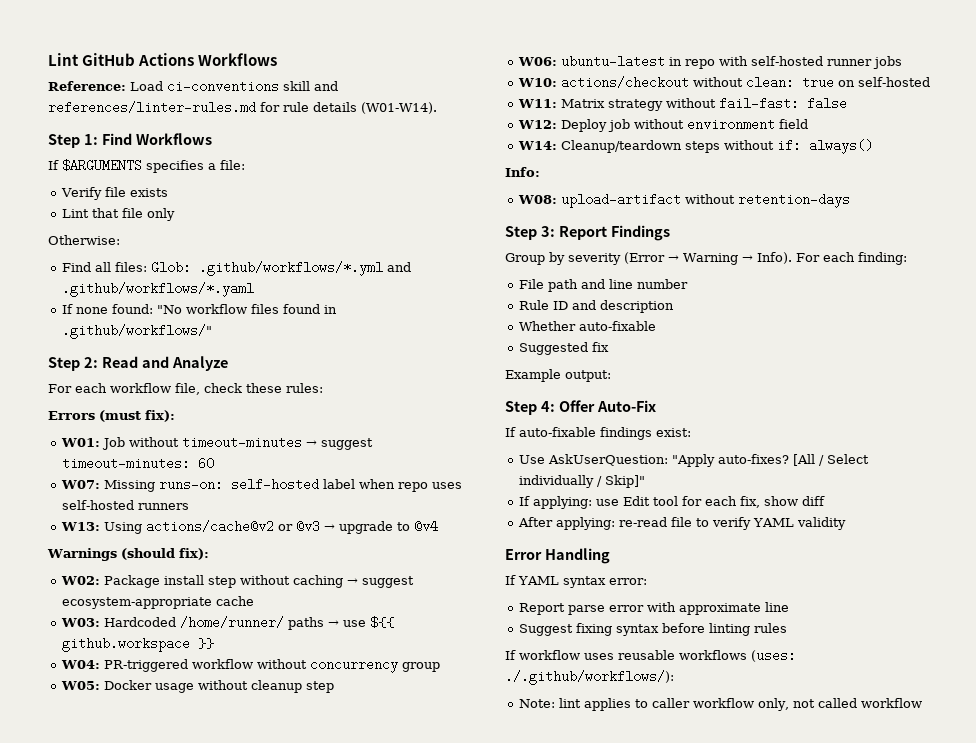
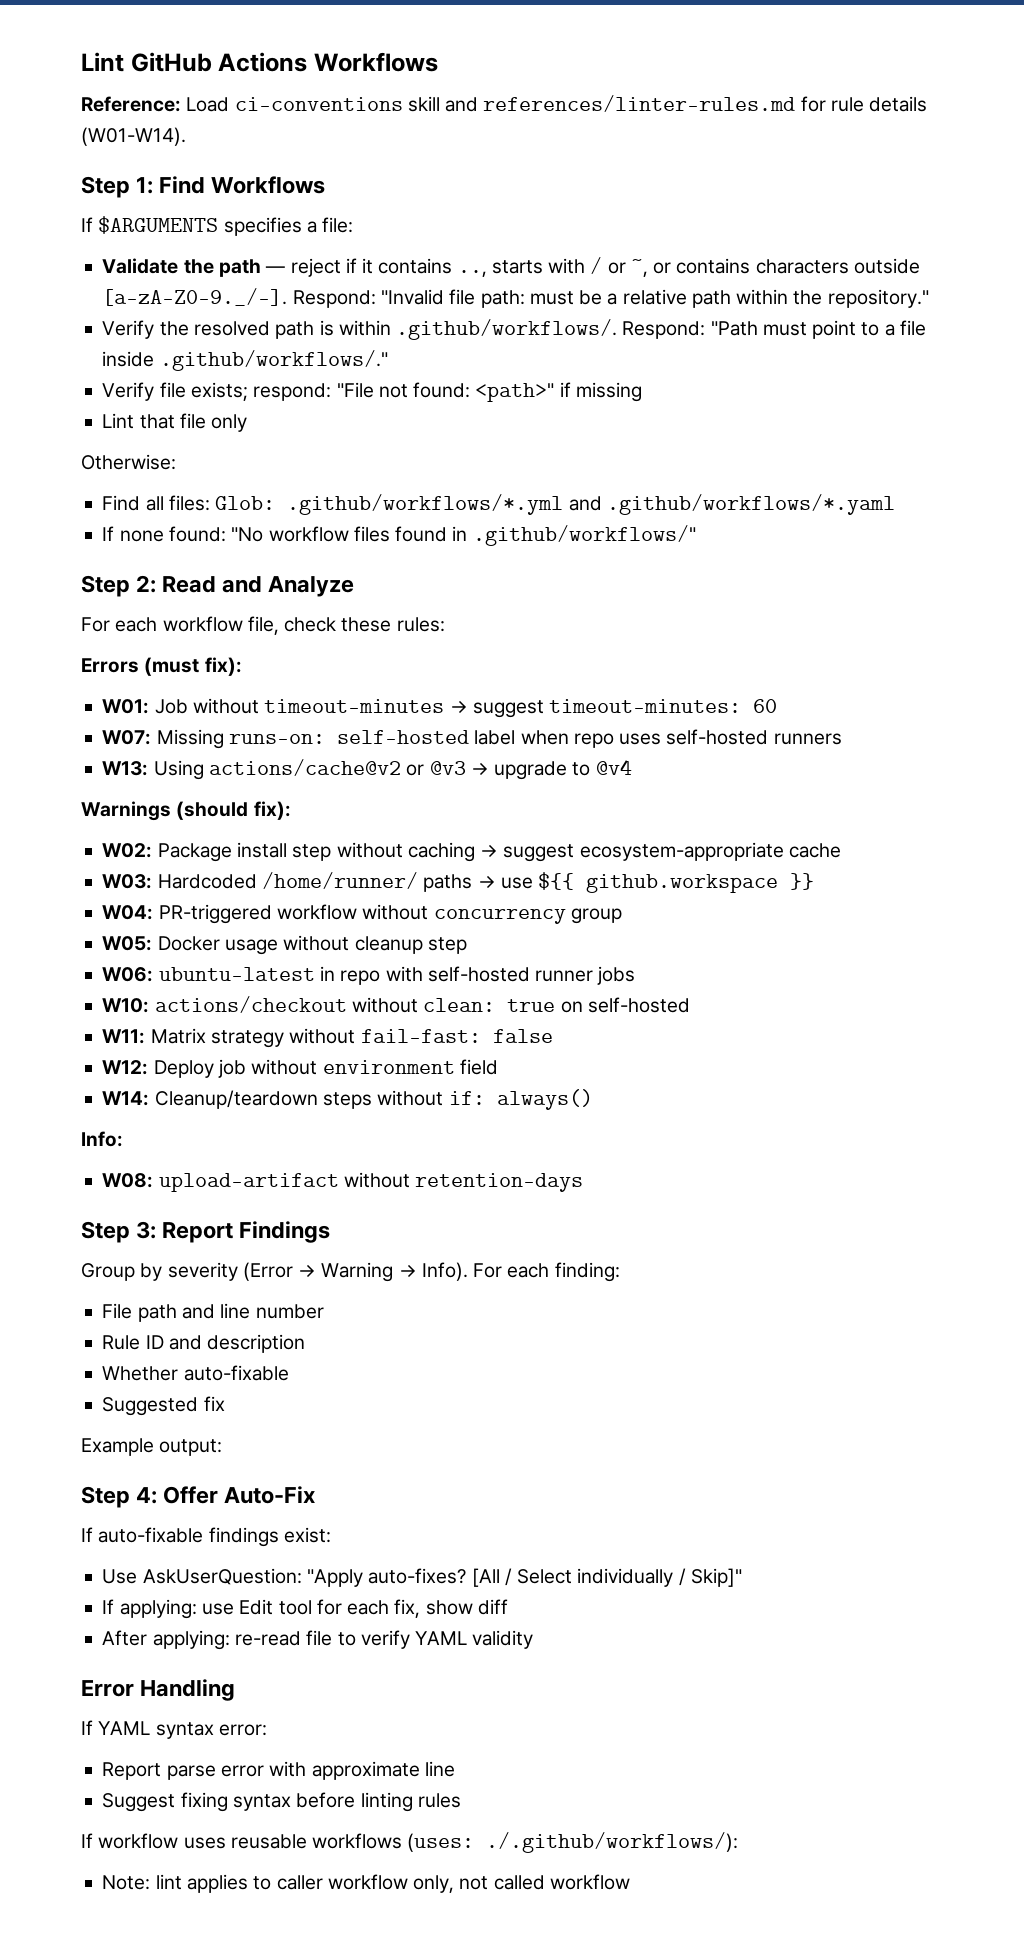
[61,187,169,200] Verify file exists -> [102,257,920,277] [102,288,929,308] [102,319,926,340] [102,350,388,371] [102,382,642,402] Validate the path — reject if it contains .., starts with / or ~, or contains characters outside [a-zA-Z0-9._/-]. Respond: "Invalid file path: must be a relative path within the repository." // Verify the resolved path is within .github/workflows/. Respond: "Path must point to a file inside .github/workflows/." // Verify file exists; respond: "File not found: <path>" if missing

